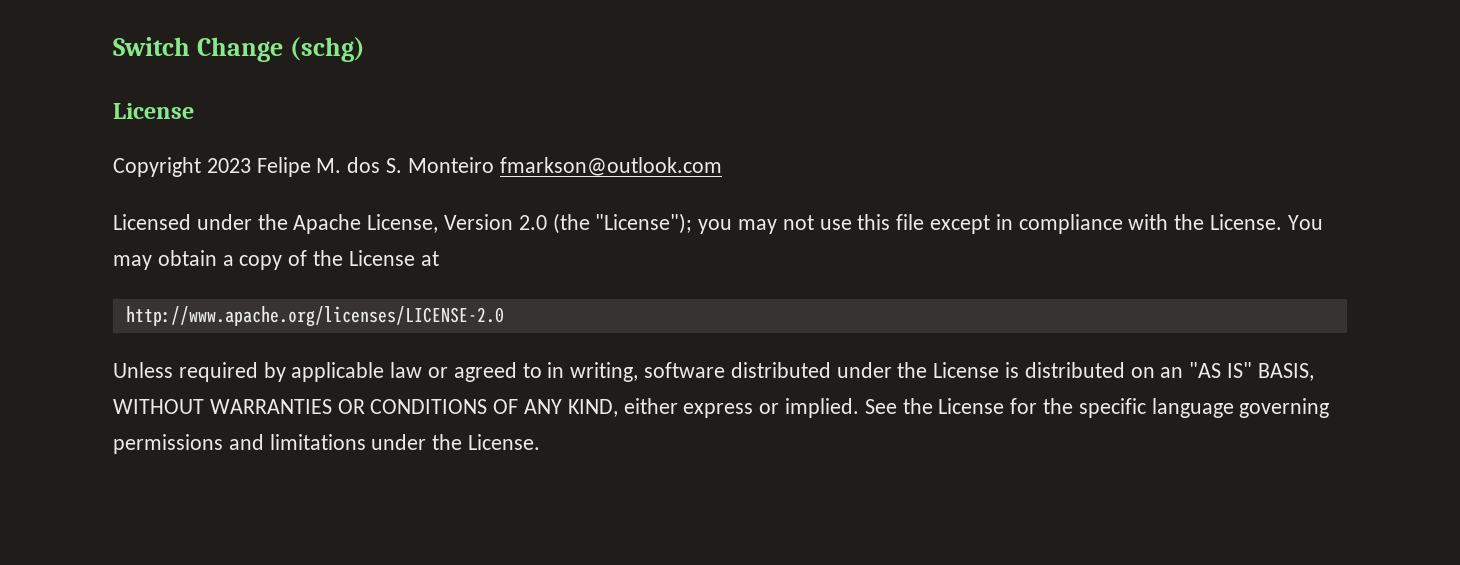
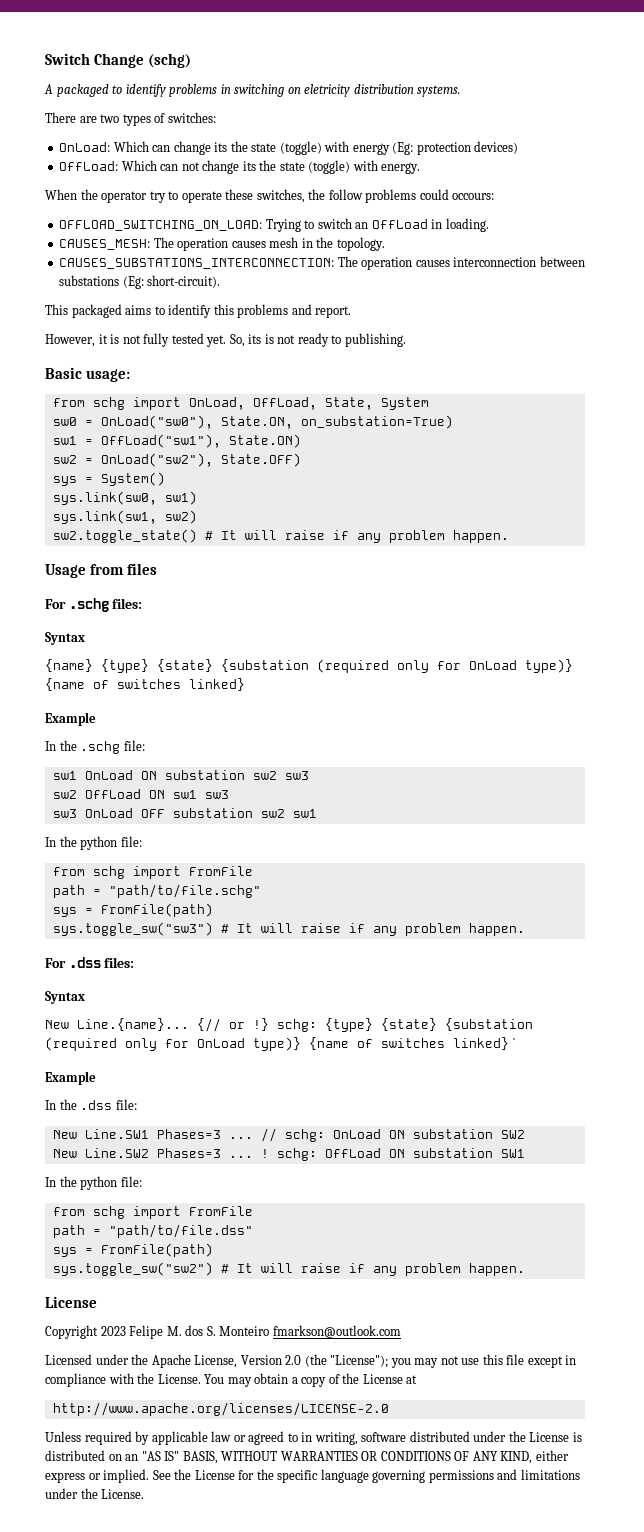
(366, 49) none -> [44,84,461,97] [45,112,216,126] [59,141,519,155] [59,160,421,174] [45,189,495,203] [59,218,489,232] [59,237,385,251] [59,256,585,270] [59,275,221,289] [45,304,352,318] [45,333,406,347] [45,367,130,382] [52,397,429,410] [52,415,453,429] [52,434,301,448] [52,453,301,467] [52,472,165,486] [52,491,197,505] [52,510,197,524] [52,529,509,543] [45,563,157,578] [45,598,143,612] [45,632,85,645] [45,659,573,673] [45,678,245,691] [45,712,96,726] [45,740,145,754] [52,770,309,780] [52,789,229,799] [52,808,317,818] [45,836,142,850] [52,866,253,879] [52,884,261,898] [52,903,213,917] [52,922,525,936] [45,957,135,968] [45,991,85,1004] [45,1018,533,1032] [45,1037,515,1051] [45,1071,96,1085] [45,1099,137,1110] [52,1128,525,1142] [52,1148,525,1161] [45,1176,142,1190] [52,1206,253,1219] [52,1224,253,1238] [52,1243,213,1257] [52,1262,525,1276] // A packaged to identify problems in switching on eletricity distribution systems. // There are two types of switches: // OnLoad: Which can change its the state (toggle) with energy (Eg: protection devices) // OffLoad: Which can not change its the state (toggle) with energy. // When the operator try to operate these switches, the follow problems could occours: // OFFLOAD_SWITCHING_ON_LOAD: Trying to switch an OffLoad in loading. // CAUSES_MESH: The operation causes mesh in the topology. // CAUSES_SUBSTATIONS_INTERCONNECTION: The operation causes interconnection between substations (Eg: short-circuit). // This packaged aims to identify this problems and report. // However, it is not fully tested yet. So, its is not ready to publishing. // Basic usage: // from schg import OnLoad, OffLoad, State, System // sw0 = OnLoad("sw0"), State.ON, on_substation=True) // sw1 = OffLoad("sw1"), State.ON) // sw2 = OnLoad("sw2"), State.OFF) // sys = System() // sys.link(sw0, sw1) // sys.link(sw1, sw2) // sw2.toggle_state() # It will raise if any problem happen. // Usage from files // For .schg files: // Syntax // {name} {type} {state} {substation (required only for OnLoad type)} {name of switches linked} // Example // In the .schg file: // sw1 OnLoad ON substation sw2 sw3 // sw2 OffLoad ON sw1 sw3 // sw3 OnLoad OFF substation sw2 sw1 // In the python file: // from schg import FromFile // path = "path/to/file.schg" // sys = FromFile(path) // sys.toggle_sw("sw3") # It will raise if any problem happen. // For .dss files: // Syntax // New Line.{name}... {// or !} schg: {type} {state} {substation (required only for OnLoad type)} {name of switches linked} ` // Example // In the .dss file: // New Line.SW1 Phases=3 ... // schg: OnLoad ON substation SW2 // New Line.SW2 Phases=3 ... ! schg: OffLoad ON substation SW1 // In the python file: // from schg import FromFile // path = "path/to/file.dss" // sys = FromFile(path) // sys.toggle_sw("sw2") # It will raise if any problem happen.

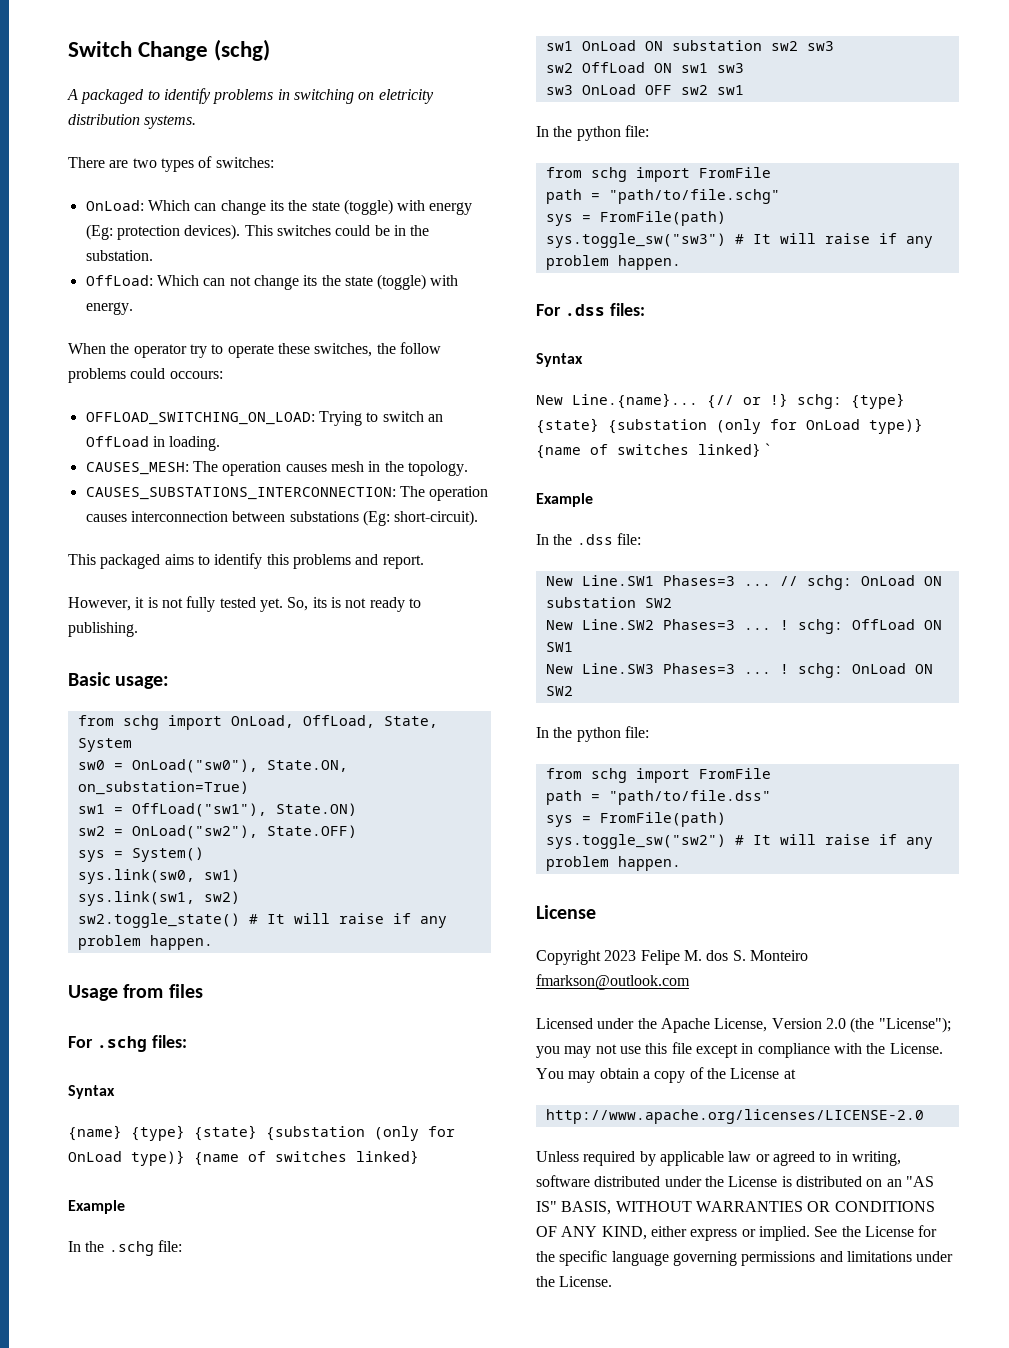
[474,141,519,154] devices) -> [184,224,430,240] [85,250,153,261] devices). This switches could be in the substation.
[317,659,429,673] (required only -> [374,1126,419,1141] (only
[172,808,253,818] substation -> (672, 90) none
[45,1037,157,1051] (required only -> [716,419,761,434] (only
[412,1148,493,1158] substation -> (942, 625) none
(525, 1153) none -> [545,663,933,678] [545,686,573,696] // New Line.SW3 Phases=3 ... ! schg: OnLoad ON SW2

